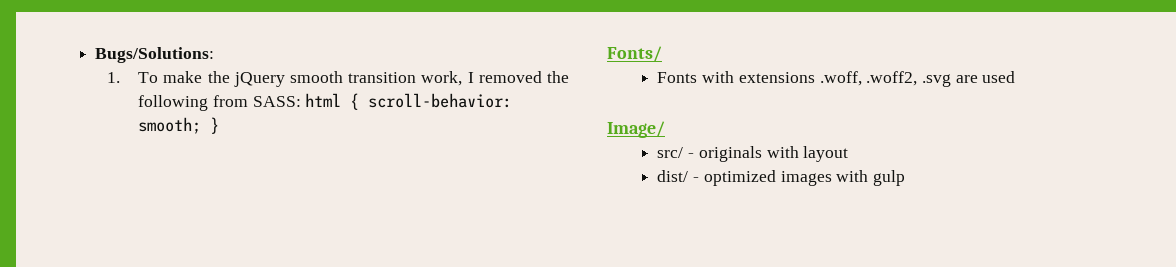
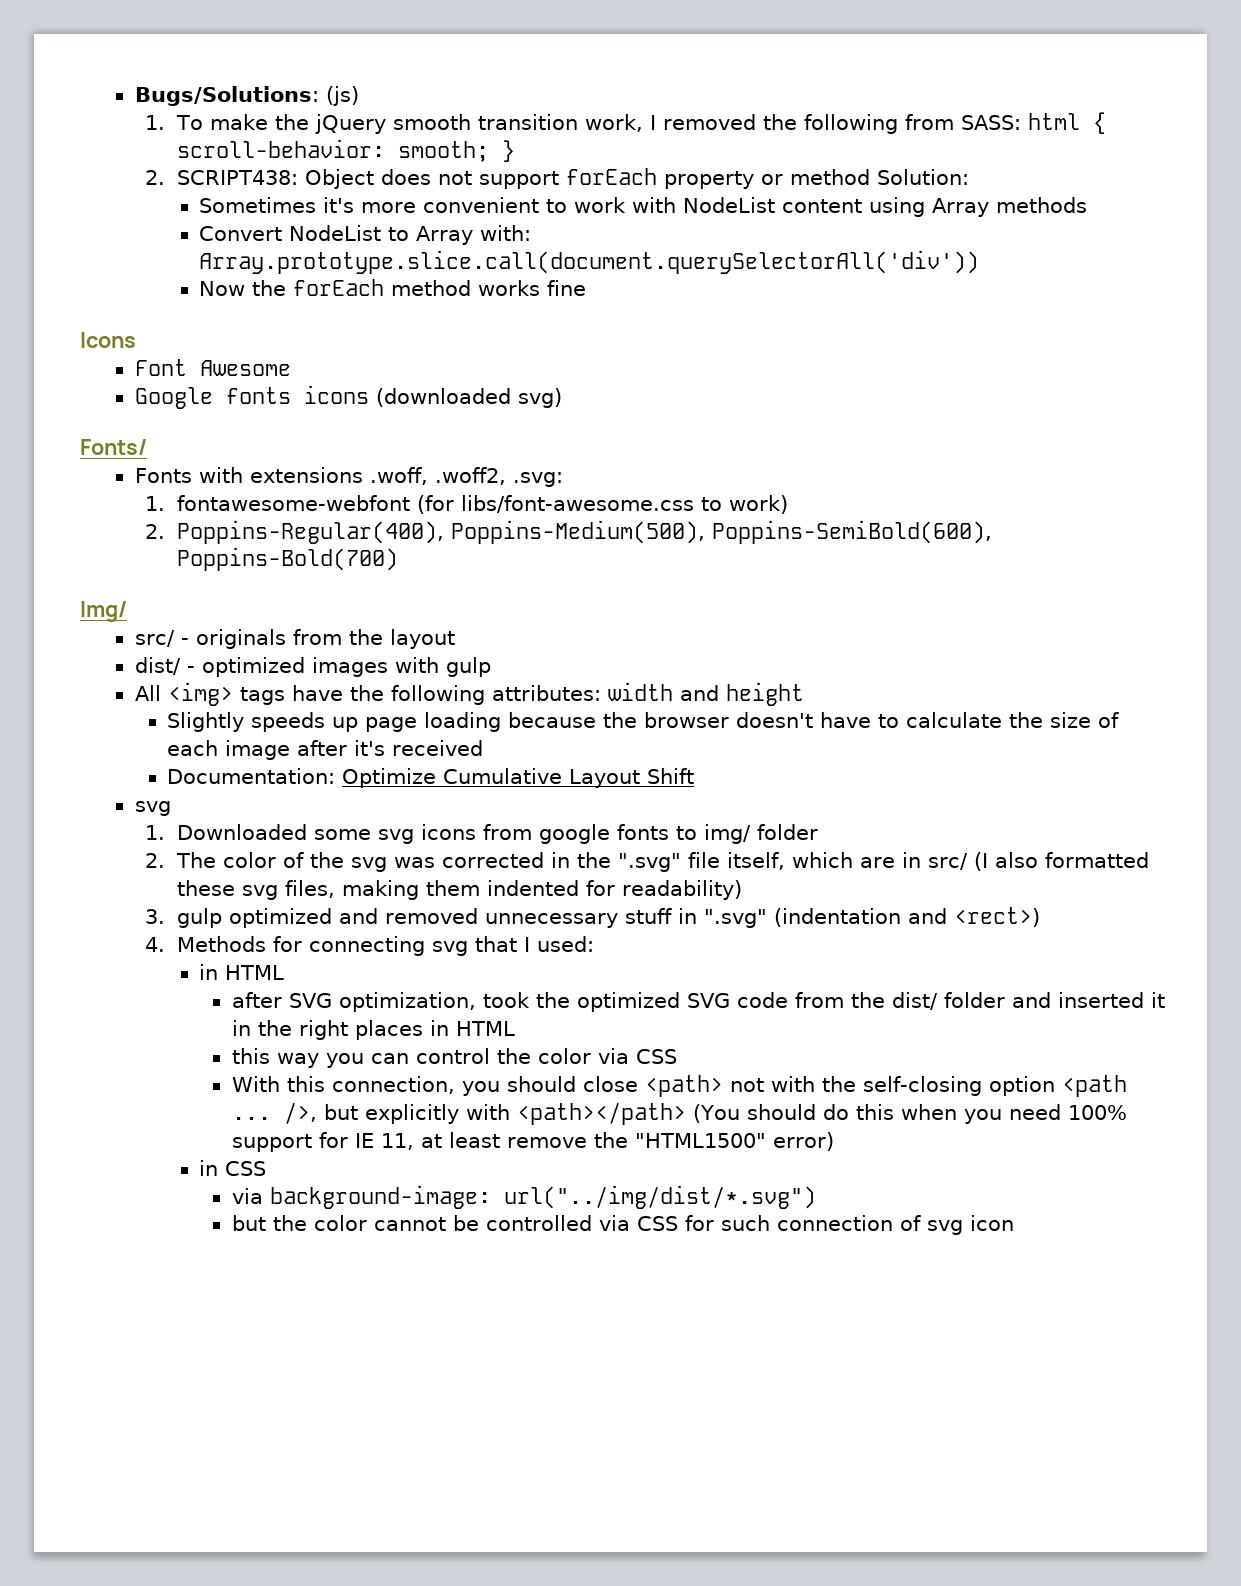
(215, 55) none -> [325,86,359,106] (js)
(220, 125) none -> [144,168,969,189] [199,197,1088,217] [199,225,532,245] [199,250,980,274] [199,279,587,296] [80,332,136,348] [134,359,291,376] [134,385,562,409] // 2. SCRIPT438: Object does not support forEach property or method Solution: // Sometimes it's more convenient to work with NodeList content using Array methods // Convert NodeList to Array with: Array.prototype.slice.call(document.querySelectorAll('div')) // Now the forEach method works fine // Icons // Font Awesome // Google fonts icons (downloaded svg)
[921,71,1016,87] [607,121,665,138] .svg are used // Image/ -> [512,472,563,487] [144,495,788,514] [144,520,992,544] [176,547,398,571] [80,601,127,622] .svg: // 1. fontawesome-webfont (for libs/font-awesome.css to work) // 2. Poppins-Regular(400), Poppins-Medium(500), Poppins-SemiBold(600), Poppins-Bold(700) // Img/
[766,146,799,158] with -> [292,629,383,645] from the
(905, 178) none -> [134,682,804,706] [167,712,1120,732] [167,740,484,760] [167,768,695,788] [134,801,171,816] [144,824,818,844] [144,852,1149,872] [176,880,742,900] [144,907,1040,928] [144,936,594,956] [199,964,285,980] [231,992,1165,1012] [231,1020,515,1040] [231,1048,677,1068] [231,1075,1127,1097] [231,1102,1127,1125] [231,1132,834,1152] [199,1160,267,1176] [231,1185,816,1209] [231,1215,1014,1235] // All <img> tags have the following attributes: width and height // Slightly speeds up page loading because the browser doesn't have to calculate the size of each image after it's received // Documentation: Optimize Cumulative Layout Shift // svg // 1. Downloaded some svg icons from google fonts to img/ folder // 2. The color of the svg was corrected in the ".svg" file itself, which are in src/ (I also formatted these svg files, making them indented for readability) // 3. gulp optimized and removed unnecessary stuff in ".svg" (indentation and <rect>) // 4. Methods for connecting svg that I used: // in HTML // after SVG optimization, took the optimized SVG code from the dist/ folder and inserted it in the right places in HTML // this way you can control the color via CSS // With this connection, you should close <path> not with the self-closing option <path ... />, but explicitly with <path></path> (You should do this when you need 100% support for IE 11, at least remove the "HTML1500" error) // in CSS // via background-image: url("../img/dist/*.svg") // but the color cannot be controlled via CSS for such connection of svg icon

